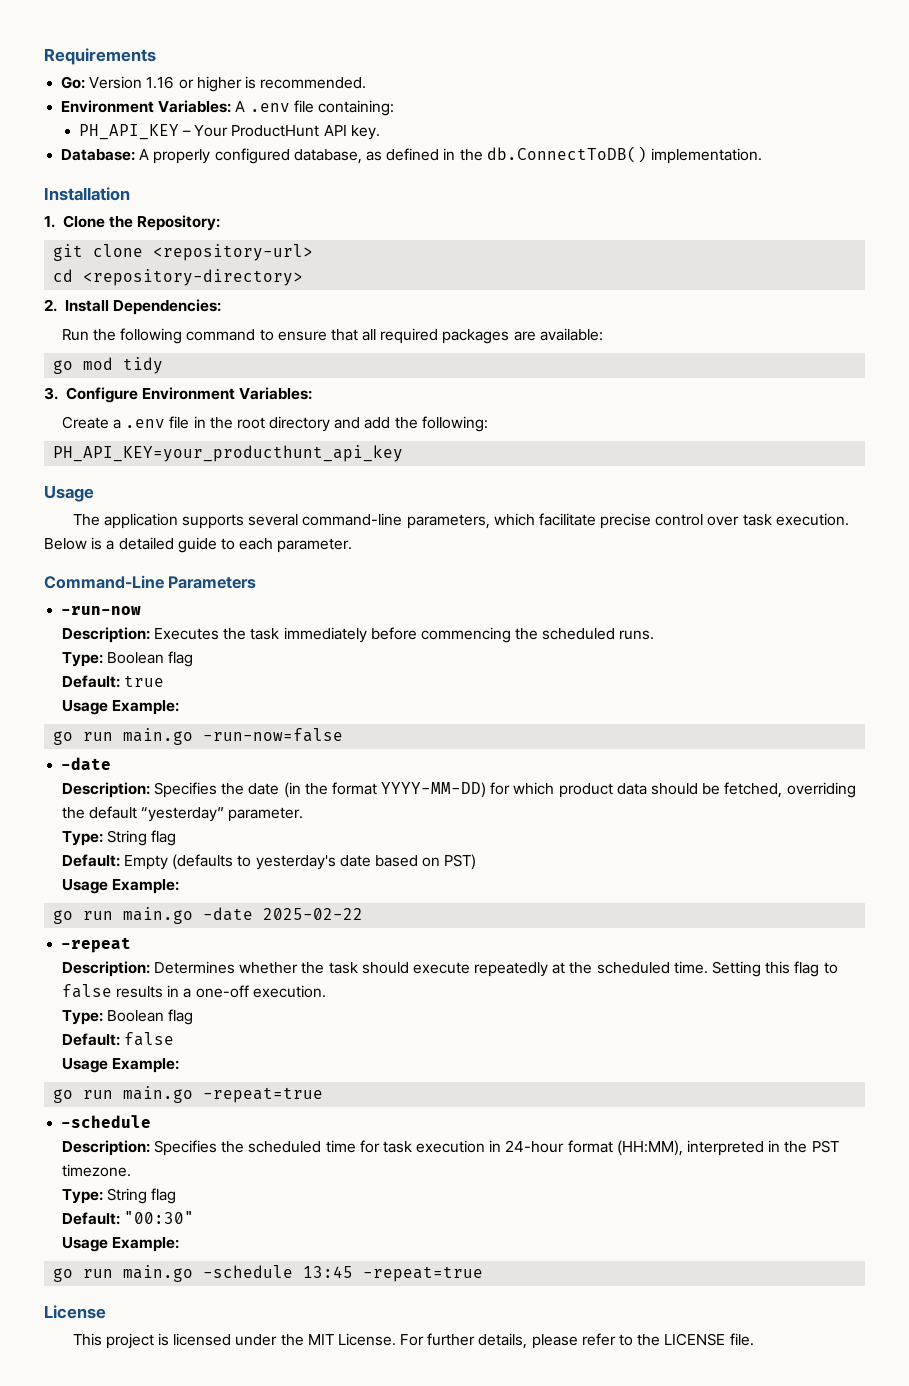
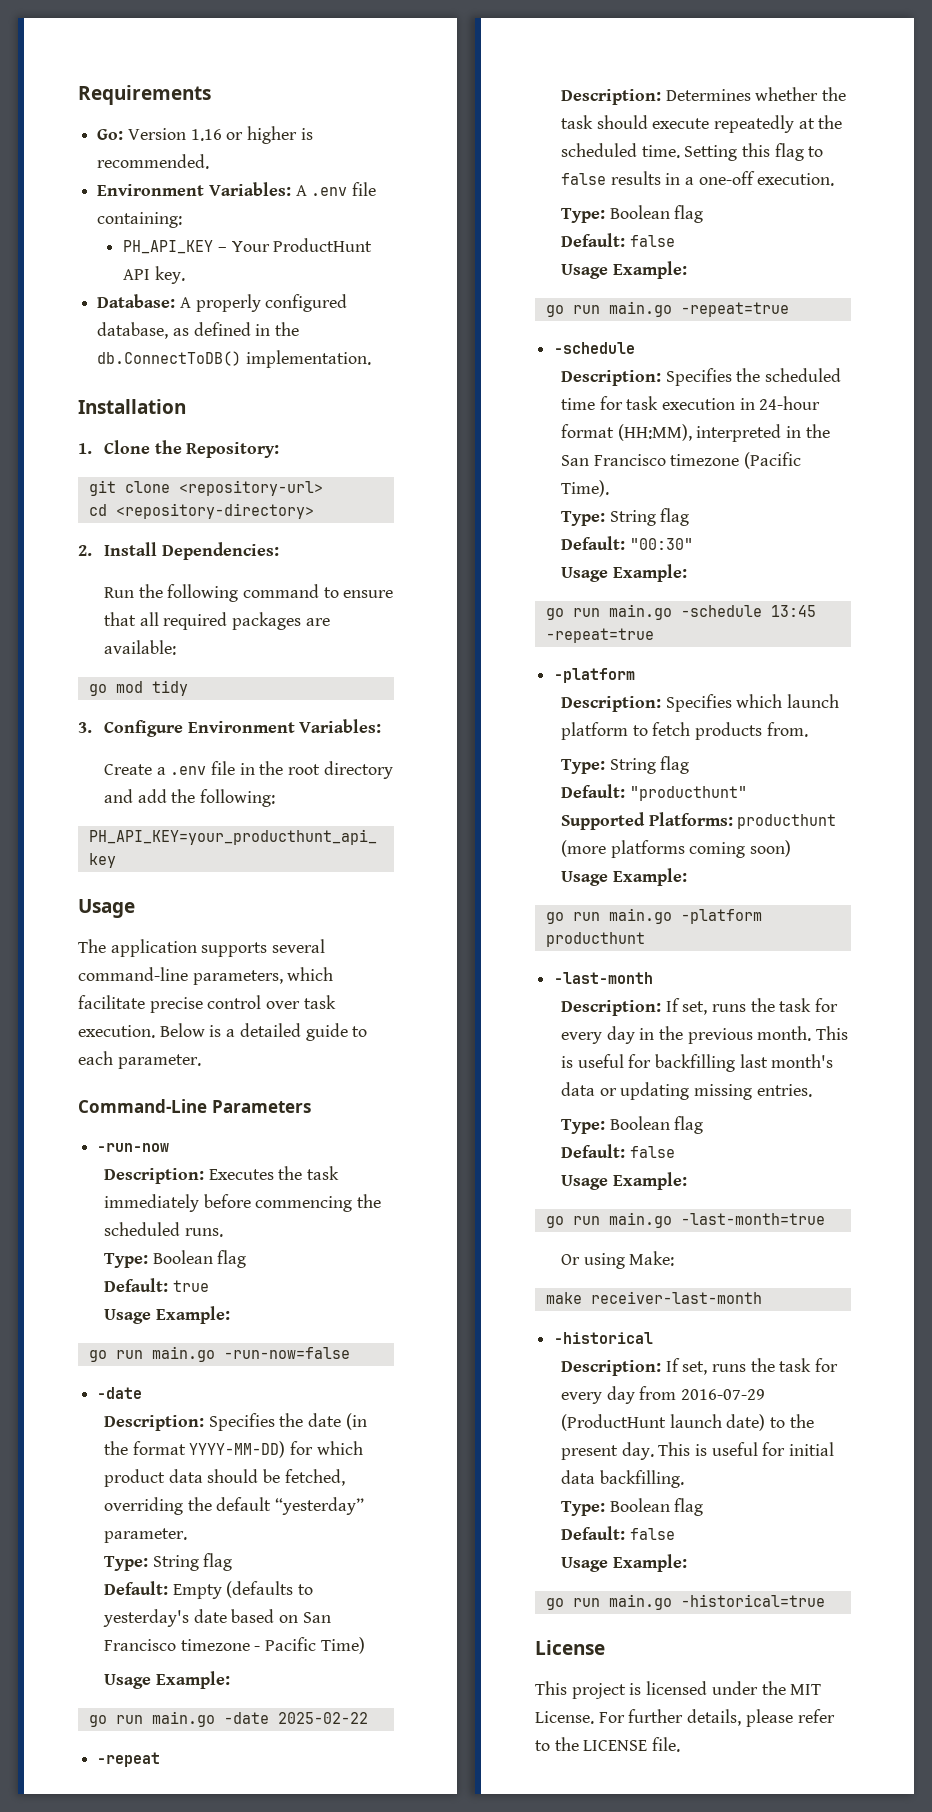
[444,854,477,870] PST) -> [302,1612,331,1623] [103,1637,365,1654] San Francisco timezone - Pacific Time)
[811,1140,839,1153] [61,1164,131,1177] PST timezone. -> [560,452,801,469] [560,480,609,497] San Francisco timezone (Pacific Time).
(484, 1274) none -> [554,668,636,683] [560,694,839,712] [560,722,808,740] [560,756,690,774] [560,784,747,801] [560,812,837,830] [560,840,791,858] [560,868,687,886] [545,908,762,924] [545,932,645,947] [554,972,654,984] [560,998,839,1016] [560,1026,849,1044] [560,1054,834,1072] [560,1082,812,1100] [560,1116,704,1134] [560,1144,675,1158] [560,1172,687,1190] [545,1212,825,1228] [560,1251,675,1269] [545,1291,762,1304] [554,1332,654,1344] [560,1358,839,1376] [560,1386,765,1404] [560,1414,814,1431] [560,1442,835,1460] [560,1470,684,1488] [560,1498,704,1516] [560,1526,675,1540] [560,1554,687,1572] [545,1594,825,1610] // -platform // Description: Specifies which launch platform to fetch products from. // Type: String flag // Default: "producthunt" // Supported Platforms: producthunt (more platforms coming soon) // Usage Example: // go run main.go -platform producthunt // -last-month // Description: If set, runs the task for every day in the previous month. This is useful for backfilling last month's data or updating missing entries. // Type: Boolean flag // Default: false // Usage Example: // go run main.go -last-month=true // Or using Make: // make receiver-last-month // -historical // Description: If set, runs the task for every day from 2016-07-29 (ProductHunt launch date) to the present day. This is useful for initial data backfilling. // Type: Boolean flag // Default: false // Usage Example: // go run main.go -historical=true

